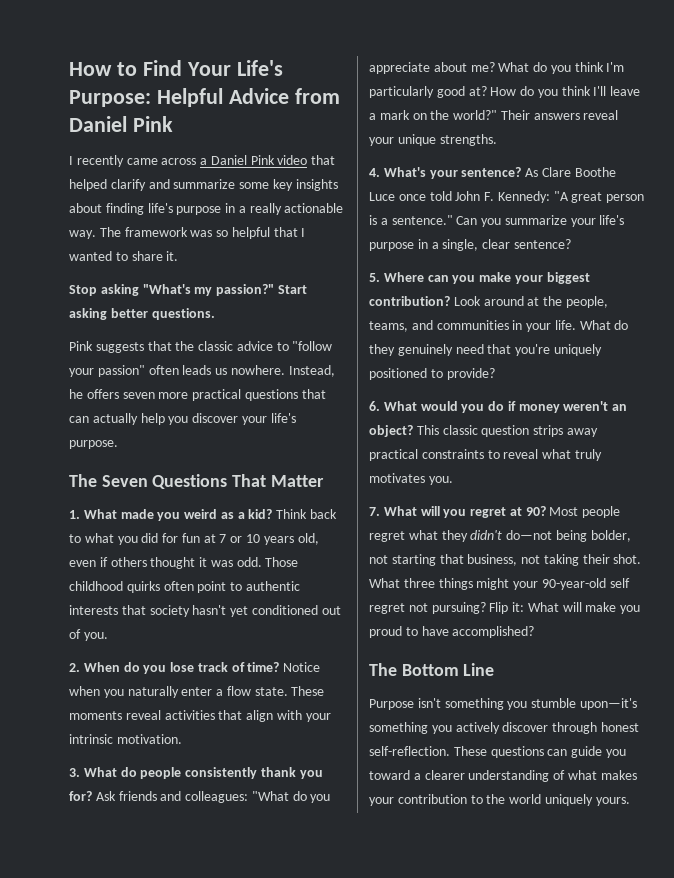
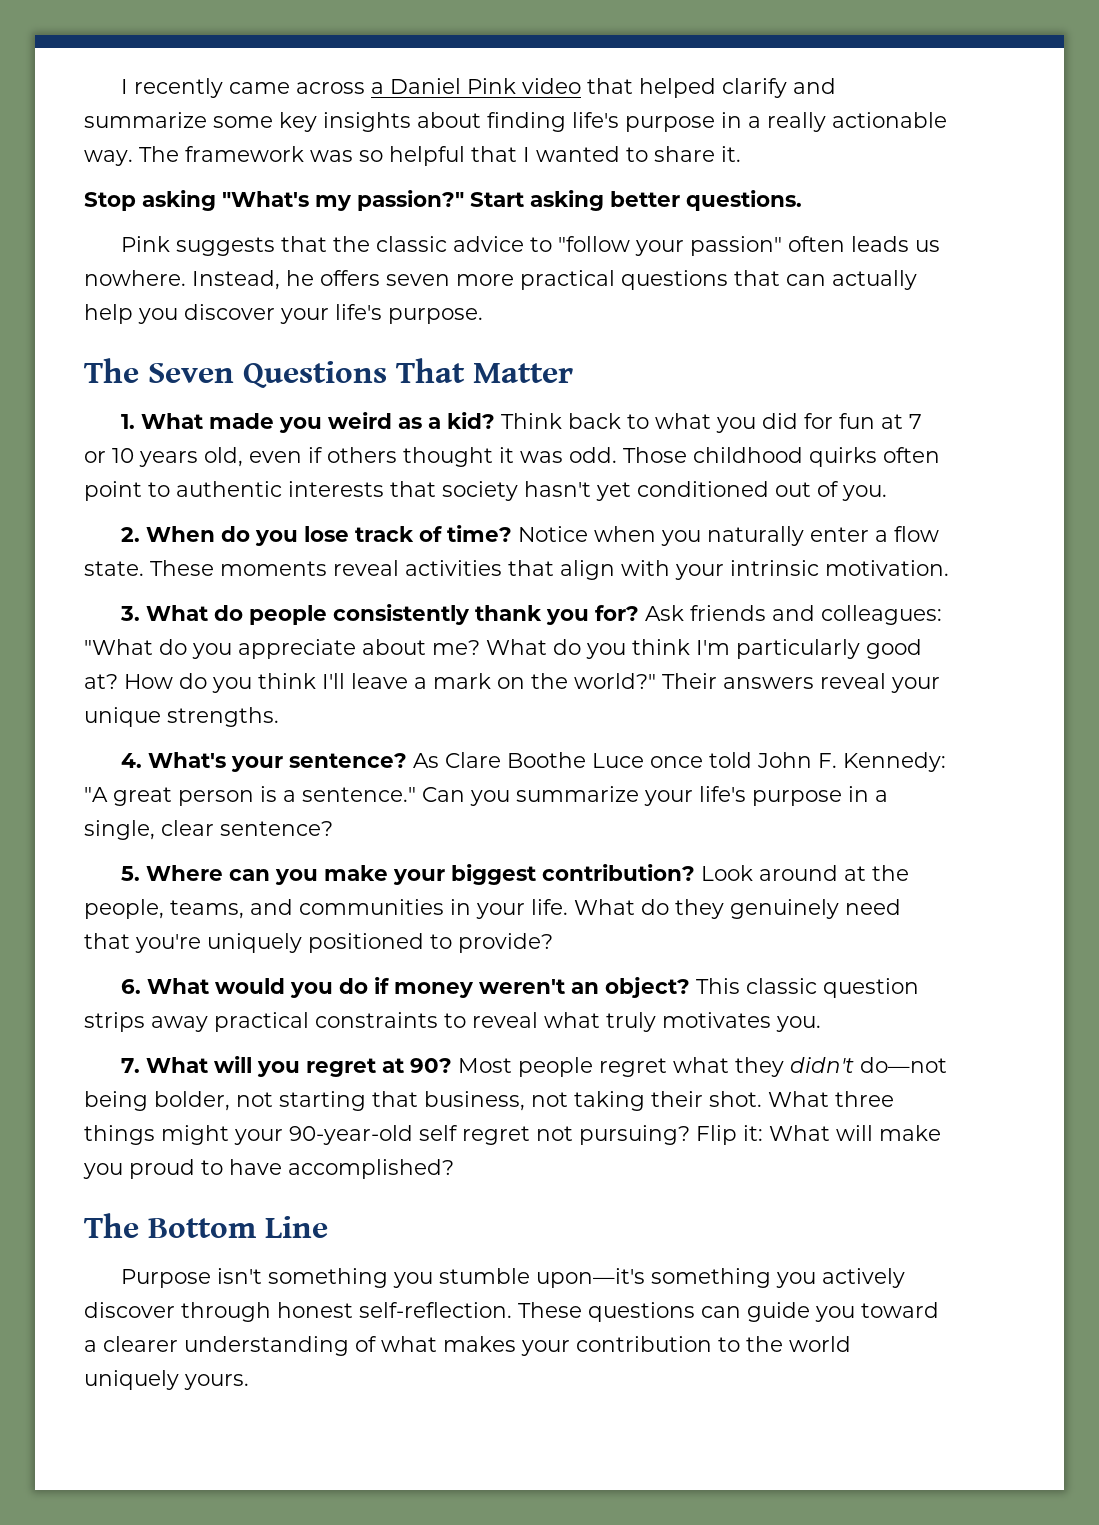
[69,60,283,76] [69,88,340,107] [69,116,173,132] How to Find Your Life's Purpose: Helpful Advice from Daniel Pink // -> (121, 86) none

